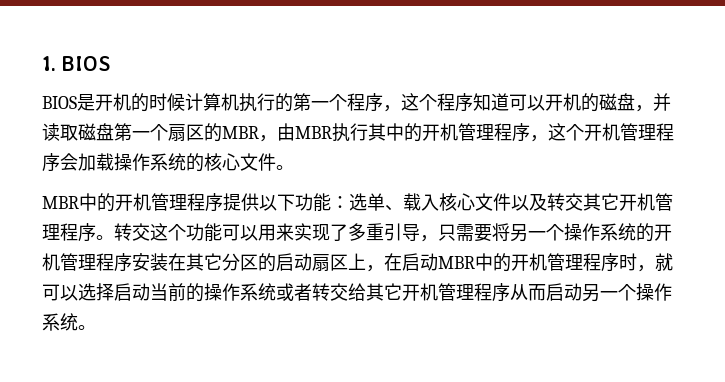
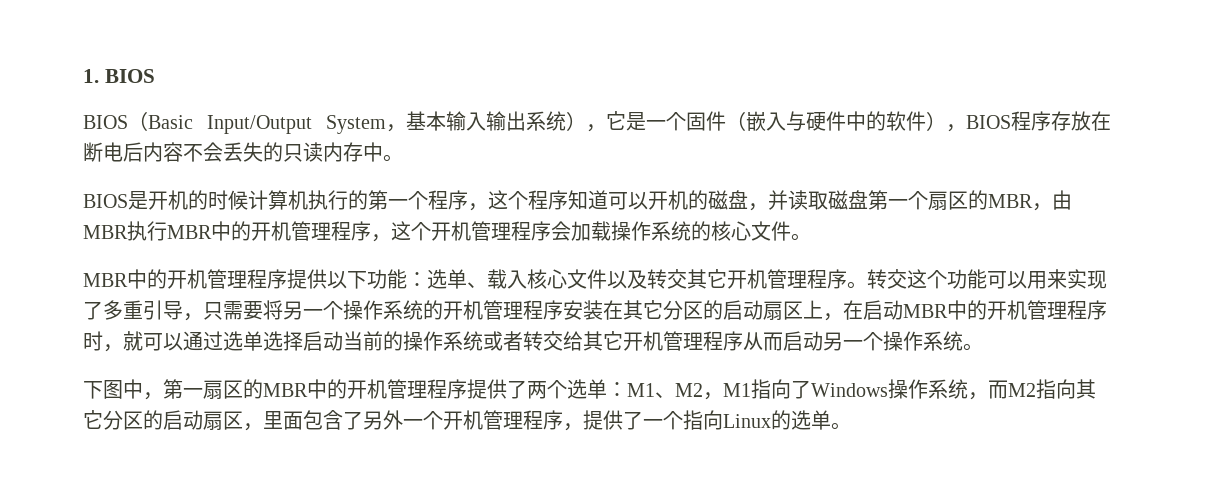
(110, 63) none -> [83,111,1111,134] [83,142,403,162] // BIOS（Basic Input/Output System，基本输入输出系统），它是一个固件（嵌入与硬件中的软件），BIOS程序存放在断电后内容不会丢失的只读内存中。
[368,123,386,141] 其 -> [167,225,212,239] MBR
(78, 293) none -> [183,331,263,351] 通过选单
(96, 327) none -> [83,379,1096,400] [83,410,851,431] // 下图中，第一扇区的MBR中的开机管理程序提供了两个选单：M1、M2，M1指向了Windows操作系统，而M2指向其它分区的启动扇区，里面包含了另外一个开机管理程序，提供了一个指向Linux的选单。

